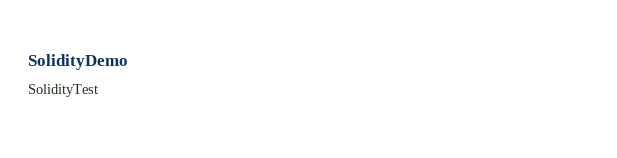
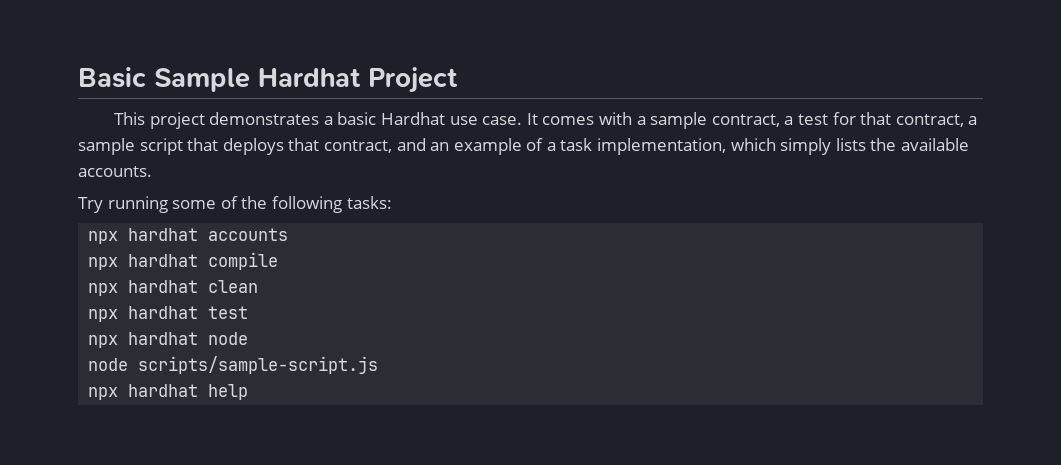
[28,54,128,70] [28,84,98,97] SolidityDemo // SolidityTest -> [78,67,458,93] [114,112,978,129] [78,138,970,155] [78,166,152,177] [78,196,392,213] [88,228,289,244] [88,252,279,270] [88,280,259,296] [88,306,249,322] [88,332,249,348] [88,356,379,374] [88,384,249,400] Basic Sample Hardhat Project // This project demonstrates a basic Hardhat use case. It comes with a sample contract, a test for that contract, a sample script that deploys that contract, and an example of a task implementation, which simply lists the available accounts. // Try running some of the following tasks: // npx hardhat accounts // npx hardhat compile // npx hardhat clean // npx hardhat test // npx hardhat node // node scripts/sample-script.js // npx hardhat help

